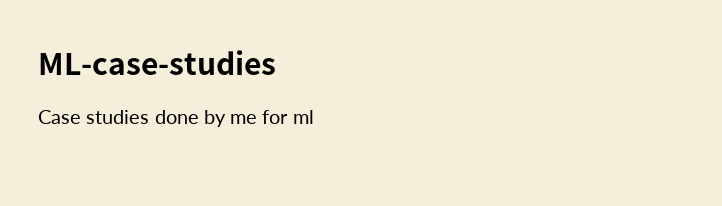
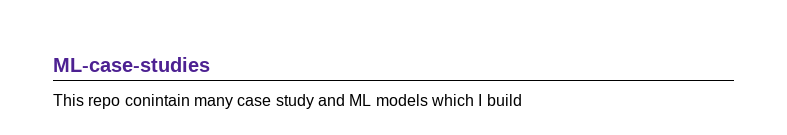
[38,110,314,127] Case studies done by me for ml -> [53,94,522,109] This repo conintain many case study and ML models which I build

